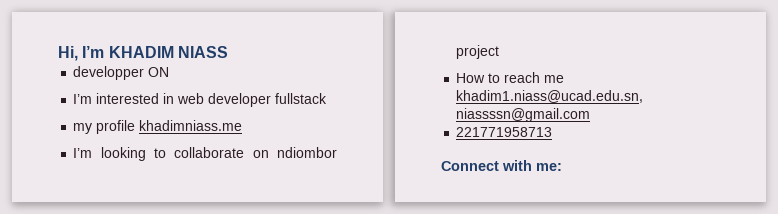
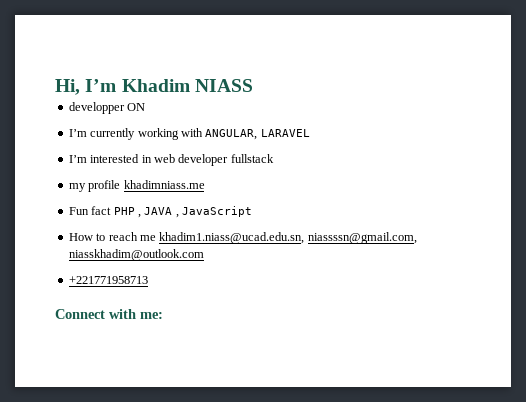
[108,46,174,58] KHADIM -> [121,79,190,92] Khadim
(170, 72) none -> [68,128,310,140] // I’m currently working with ANGULAR, LARAVEL
[73,147,337,161] [456,45,500,59] I’m looking to collaborate on ndiombor project -> [68,206,252,218] Fun fact PHP , JAVA , JavaScript
[456,108,591,122] [456,127,553,137] niassssn@gmail.com // 221771958713 -> [307,232,417,244] [68,249,204,261] [68,276,148,284] niassssn@gmail.com, niasskhadim@outlook.com // +221771958713

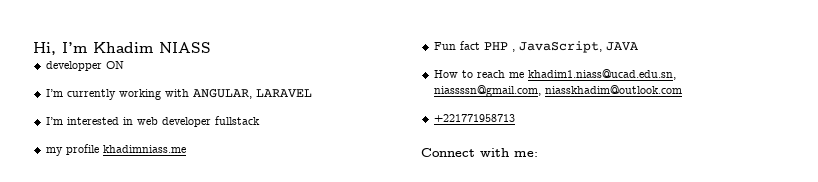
(141, 216) none -> [518,41,602,53] JavaScript,
[175,206,252,218] , JavaScript -> (639, 46) none

